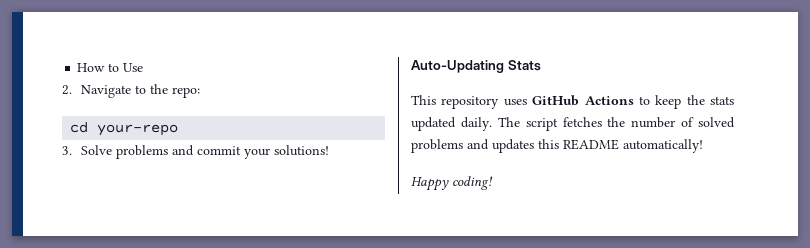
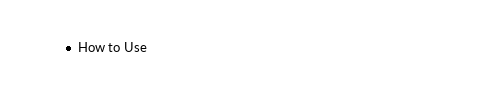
[62,84,201,98] [70,122,179,136] [62,145,330,159] [411,60,541,73] [411,95,734,109] [411,117,735,131] [411,139,703,153] [411,176,493,191] // 2. Navigate to the repo: // cd your-repo // 3. Solve problems and commit your solutions! // Auto-Updating Stats // This repository uses GitHub Actions to keep the stats updated daily. The script fetches the number of solved problems and updates this README automatically! // Happy coding! -> (147, 47) none

